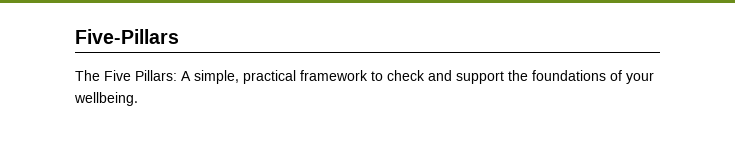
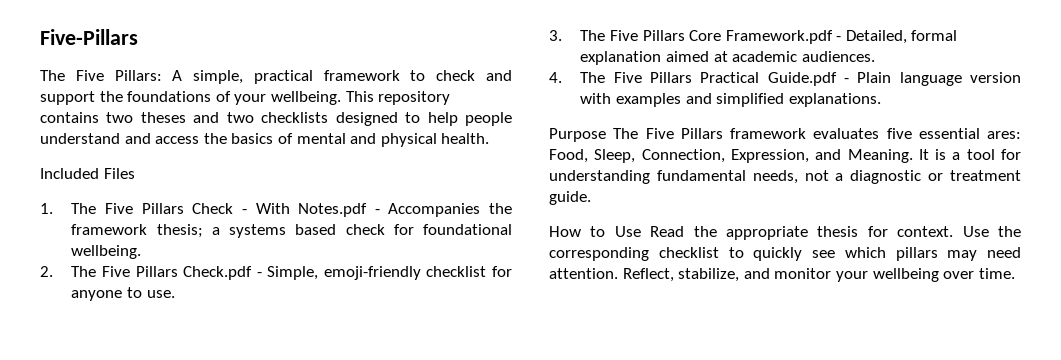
(138, 99) none -> [345,91,451,105] [40,112,513,126] [40,133,490,147] [40,168,135,179] [40,203,512,217] [71,224,512,238] [71,245,142,259] [40,266,512,280] [71,287,175,301] [549,30,958,44] [580,51,875,65] [549,72,1021,86] [580,93,881,107] [549,128,1021,142] [549,149,1021,163] [549,170,1021,184] [549,191,591,205] [549,226,1021,240] [549,247,1021,261] [549,268,1015,282] This repository contains two theses and two checklists designed to help people understand and access the basics of mental and physical health. // Included Files // 1. The Five Pillars Check - With Notes.pdf - Accompanies the framework thesis; a systems based check for foundational wellbeing. // 2. The Five Pillars Check.pdf - Simple, emoji-friendly checklist for anyone to use. // 3. The Five Pillars Core Framework.pdf - Detailed, formal explanation aimed at academic audiences. // 4. The Five Pillars Practical Guide.pdf - Plain language version with examples and simplified explanations. // Purpose The Five Pillars framework evaluates five essential ares: Food, Sleep, Connection, Expression, and Meaning. It is a tool for understanding fundamental needs, not a diagnostic or treatment guide. // How to Use Read the appropriate thesis for context. Use the corresponding checklist to quickly see which pillars may need attention. Reflect, stabilize, and monitor your wellbeing over time.

